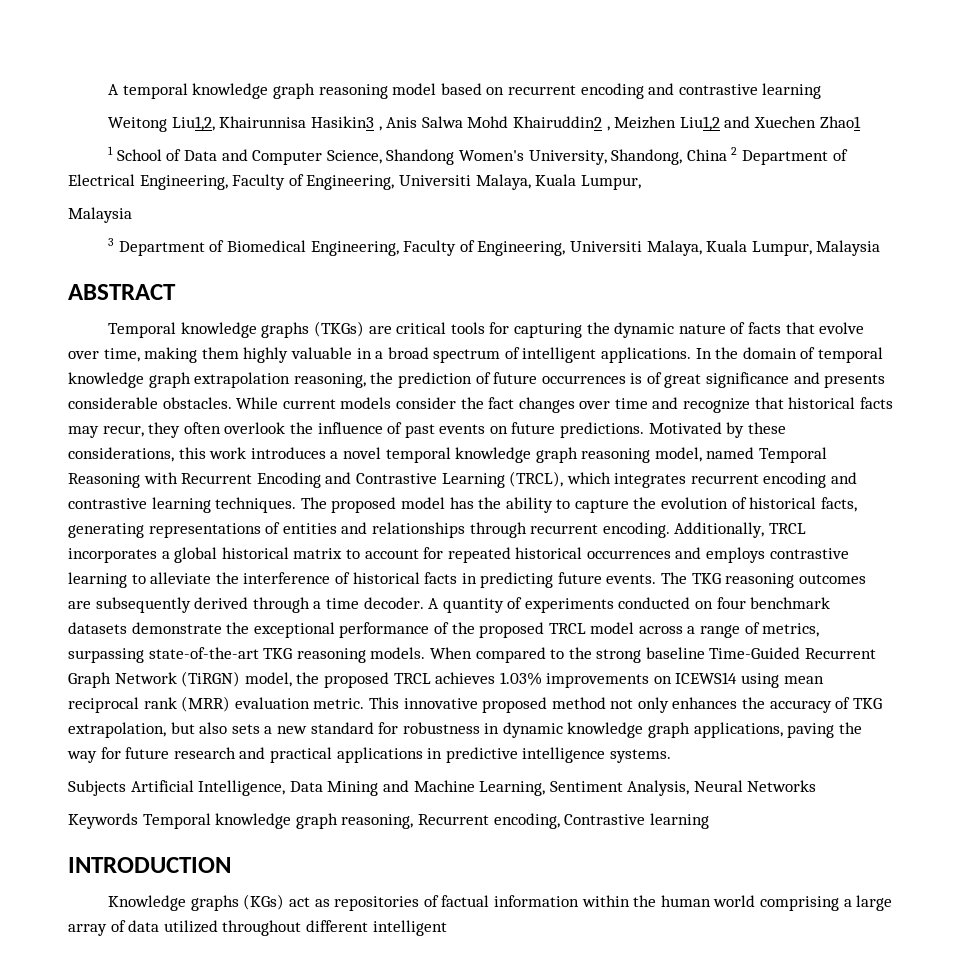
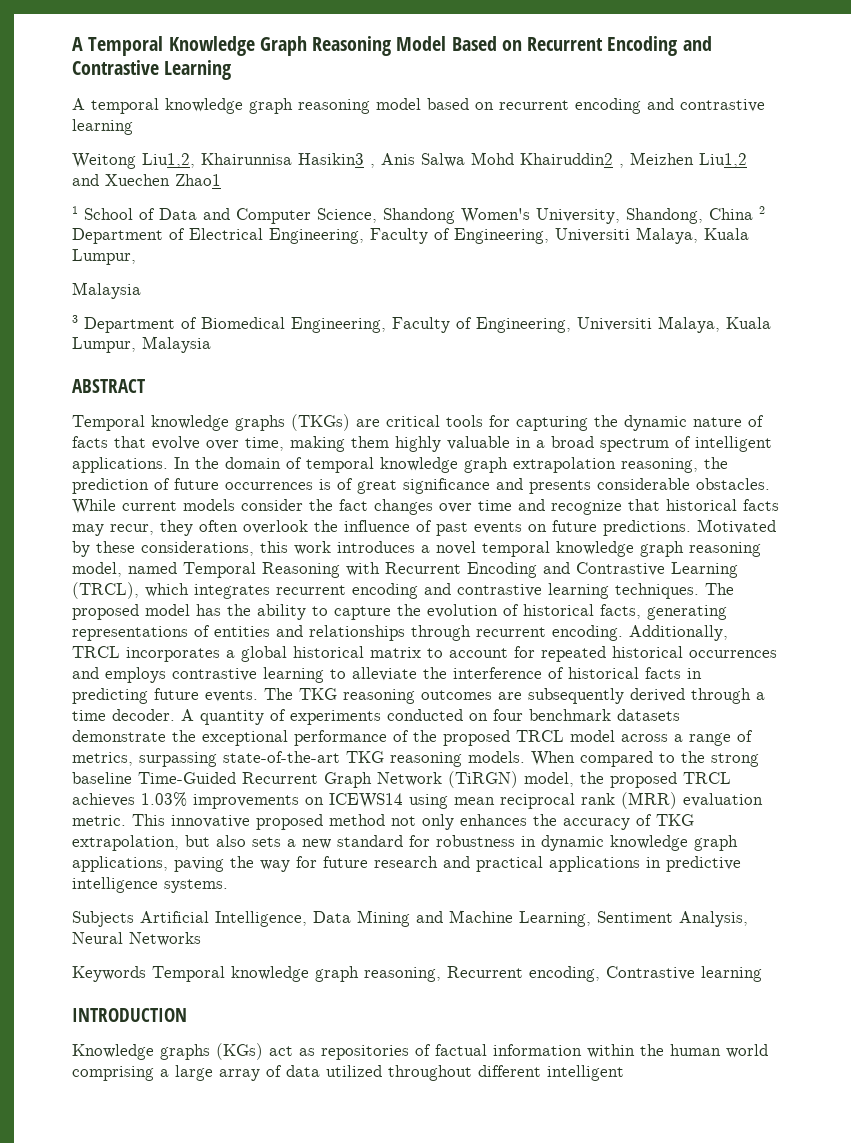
[108,84,120,95] A -> [72,36,712,56] [72,60,232,80] [72,98,85,110] A Temporal Knowledge Graph Reasoning Model Based on Recurrent Encoding and Contrastive Learning // A

